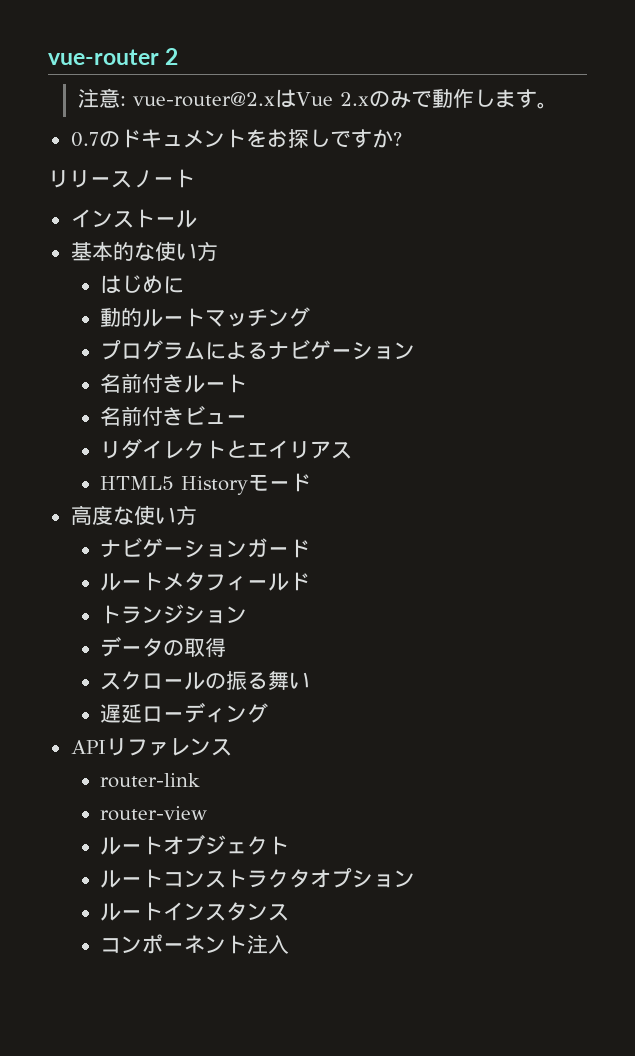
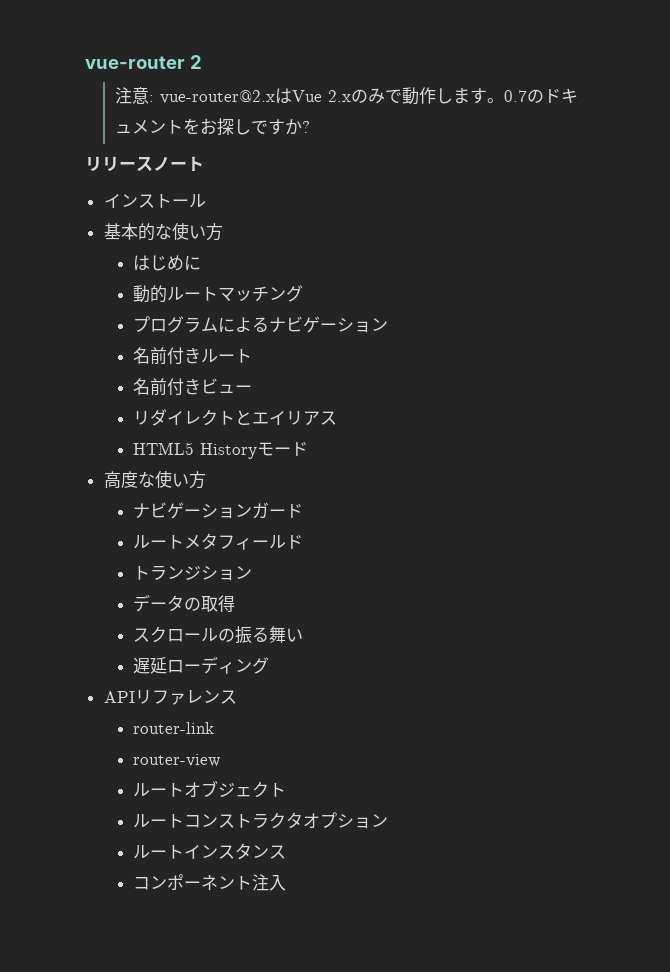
(558, 105) // -> (504, 100) none

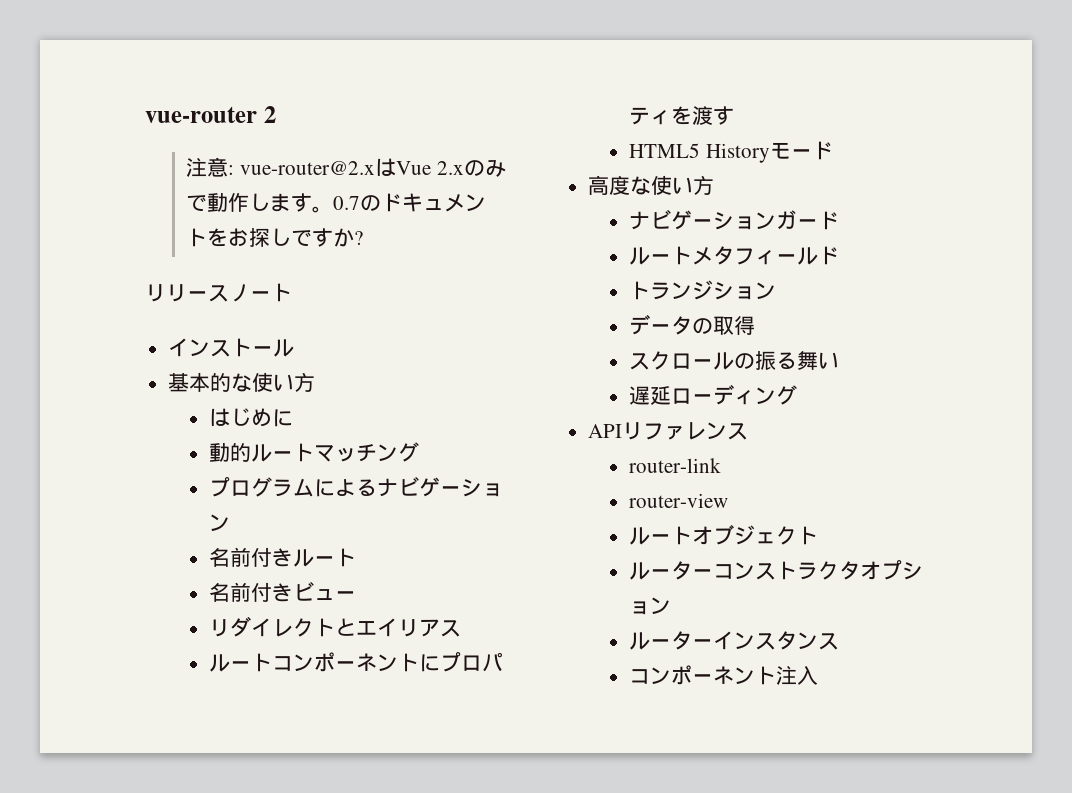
(338, 418) none -> [209,652,504,672] [629,106,735,125] // ルートコンポーネントにプロパティを渡す
[167,814,185,828] ト -> [671,561,714,580] ター
[167,845,185,859] ト -> [671,631,714,650] ター

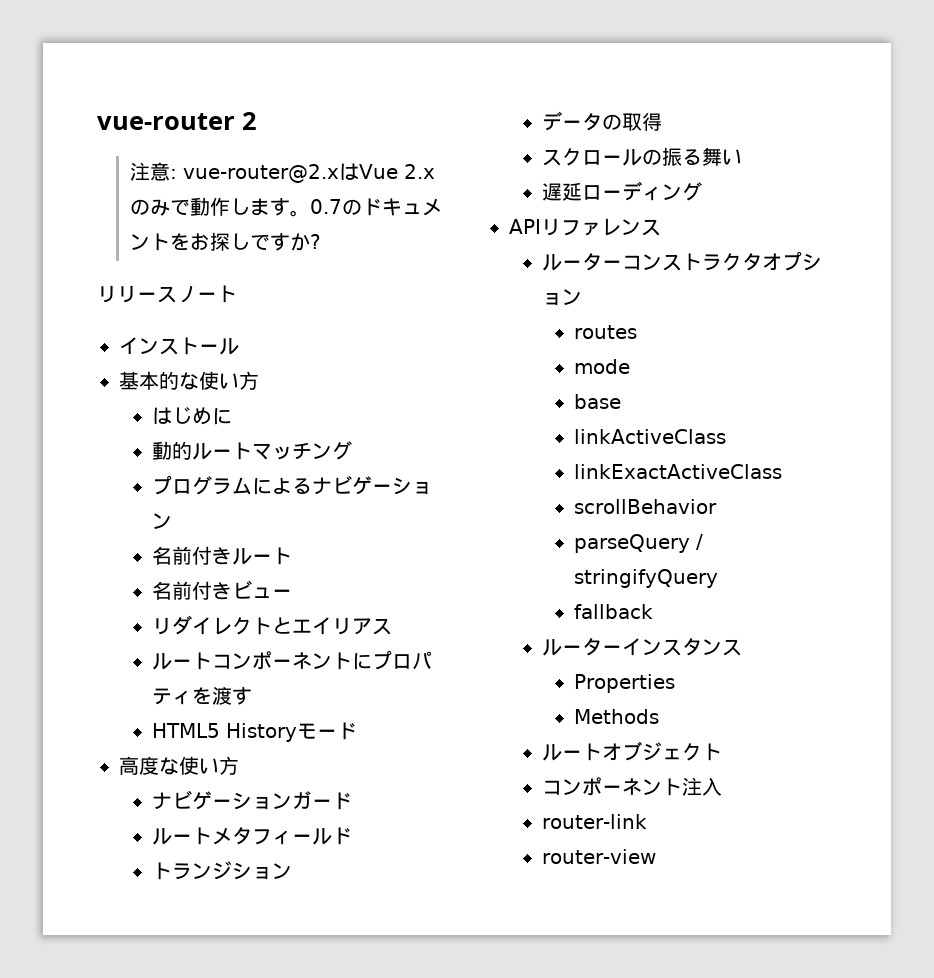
[629,458,722,473] [629,493,729,508] [629,525,819,545] // router-link // router-view // ルートオブジェクト -> (661, 227) none
(672, 606) none -> [574,325,638,339] [574,359,631,374] [574,394,622,409] [574,429,727,444] [574,464,783,479] [574,499,718,514] [574,534,704,553] [574,569,719,588] [574,604,654,619] // routes // mode // base // linkActiveClass // linkExactActiveClass // scrollBehavior // parseQuery / stringifyQuery // fallback
(840, 641) none -> [574,674,676,693] [574,709,660,724] [541,741,722,761] // Properties // Methods // ルートオブジェクト
(819, 675) none -> [541,814,647,829] [541,849,656,864] // router-link // router-view

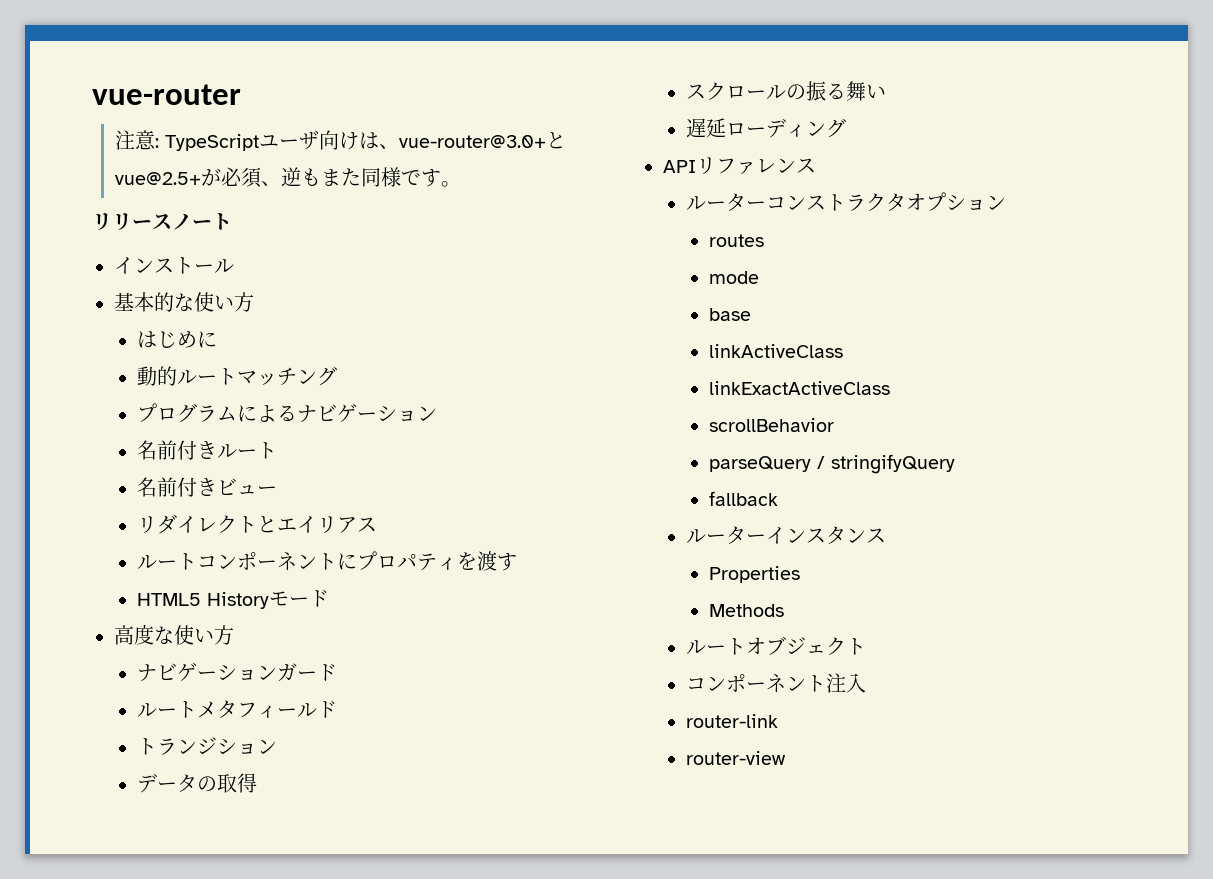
[242,112,257,130] 2 -> (241, 94) none
[182,163,435,183] [129,197,442,217] [129,232,321,251] vue-router@2.xはVue 2.xのみで動作します。0.7のドキュメントをお探しですか? -> [165,130,567,151] [115,167,462,188] TypeScriptユーザ向けは、vue-router@3.0+とvue@2.5+が必須、逆もまた同様です。

